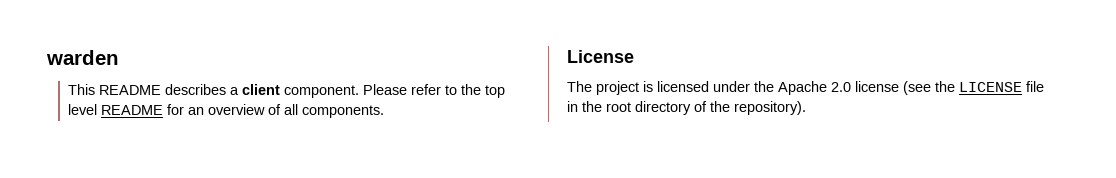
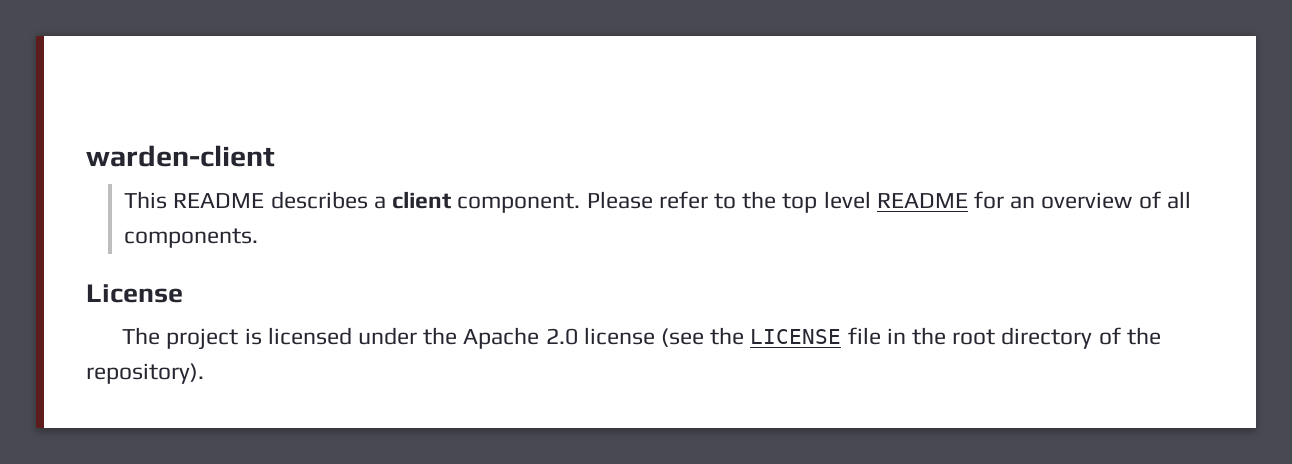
[46,50,119,65] warden -> [86,145,275,167] warden-client

